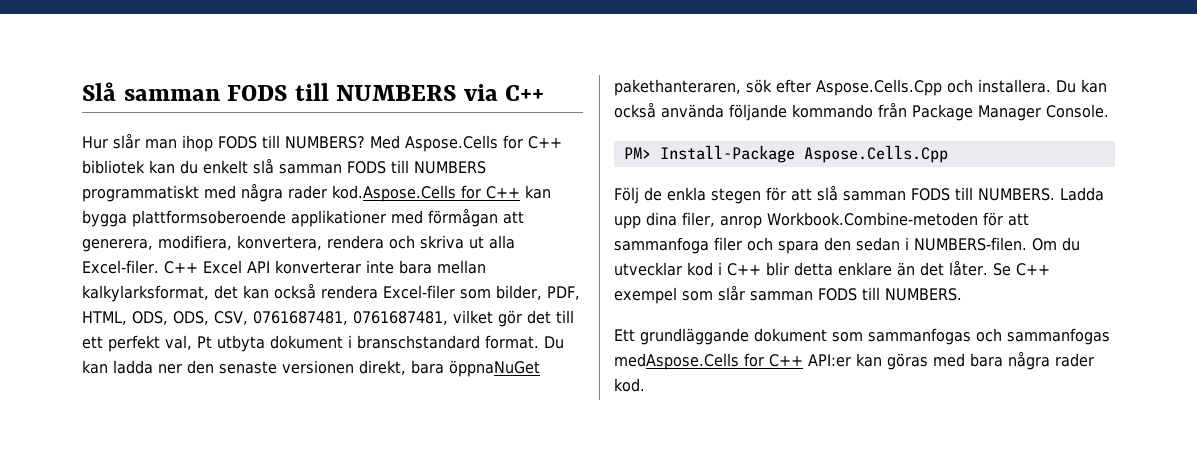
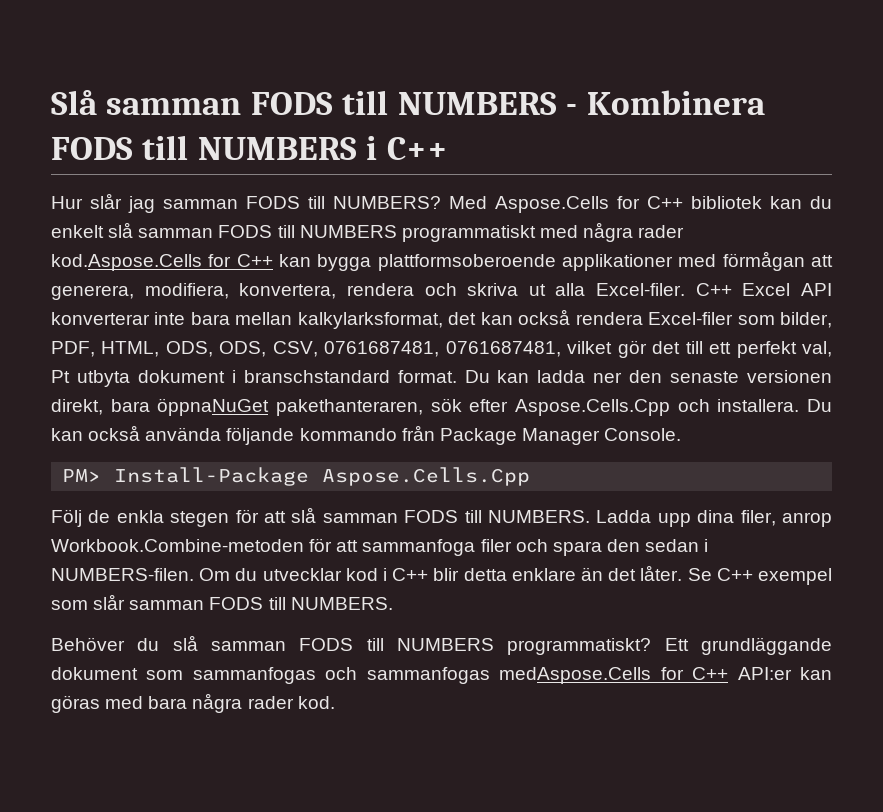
[463,84,498,101] via -> [566,90,765,115] [51,135,378,160] - Kombinera FODS till NUMBERS i
[145,135,213,152] man ihop -> [128,196,238,213] jag samman
(962, 294) none -> [51,635,652,655] Behöver du slå samman FODS till NUMBERS programmatiskt?

